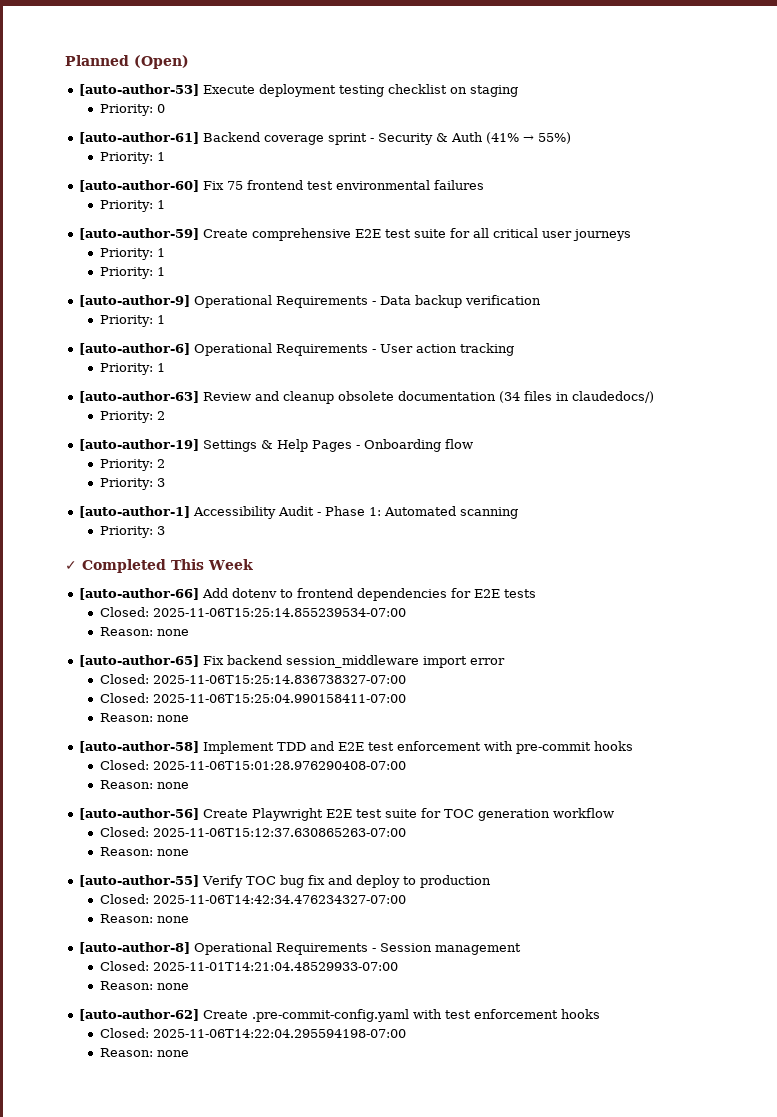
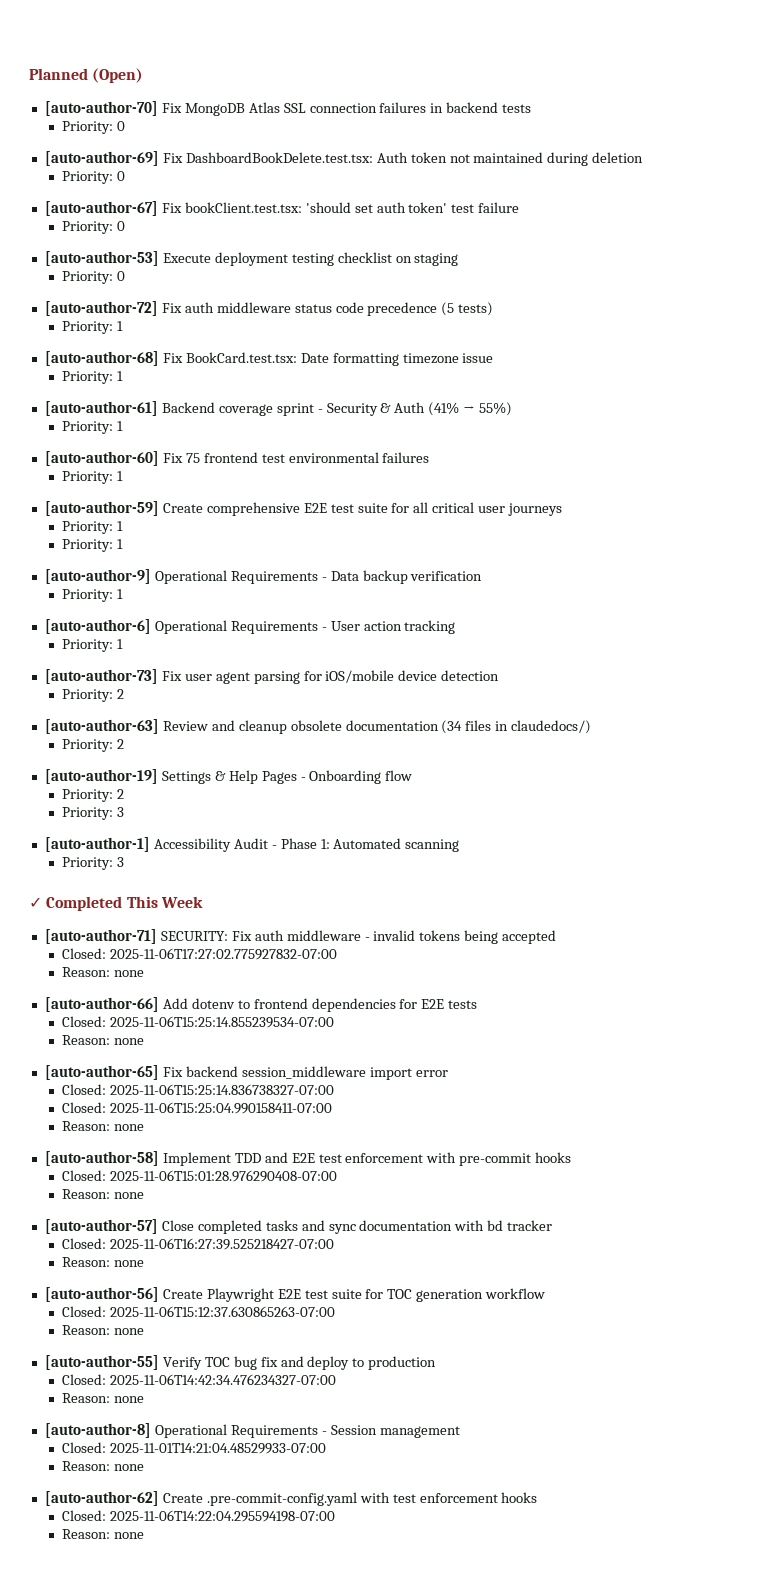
(189, 62) none -> [44,101,532,116] [61,121,125,134] [44,151,644,166] [61,171,125,184] [44,201,520,216] [61,221,125,234] // [auto-author-70] Fix MongoDB Atlas SSL connection failures in backend tests // Priority: 0 // [auto-author-69] Fix DashboardBookDelete.test.tsx: Auth token not maintained during deletion // Priority: 0 // [auto-author-67] Fix bookClient.test.tsx: 'should set auth token' test failure // Priority: 0
(165, 108) none -> [44,301,494,316] [61,321,123,334] [44,351,494,366] [61,371,123,384] // [auto-author-72] Fix auth middleware status code precedence (5 tests) // Priority: 1 // [auto-author-68] Fix BookCard.test.tsx: Date formatting timezone issue // Priority: 1
(165, 367) none -> [44,669,500,684] [61,689,124,702] // [auto-author-73] Fix user agent parsing for iOS/mobile device detection // Priority: 2
(253, 564) none -> [44,929,557,944] [61,948,337,960] [61,967,144,977] // [auto-author-71] SECURITY: Fix auth middleware - invalid tokens being accepted // Closed: 2025-11-06T17:27:02.775927832-07:00 // Reason: none
(189, 785) none -> [44,1219,553,1234] [61,1238,334,1250] [61,1257,144,1267] // [auto-author-57] Close completed tasks and sync documentation with bd tracker // Closed: 2025-11-06T16:27:39.525218427-07:00 // Reason: none

